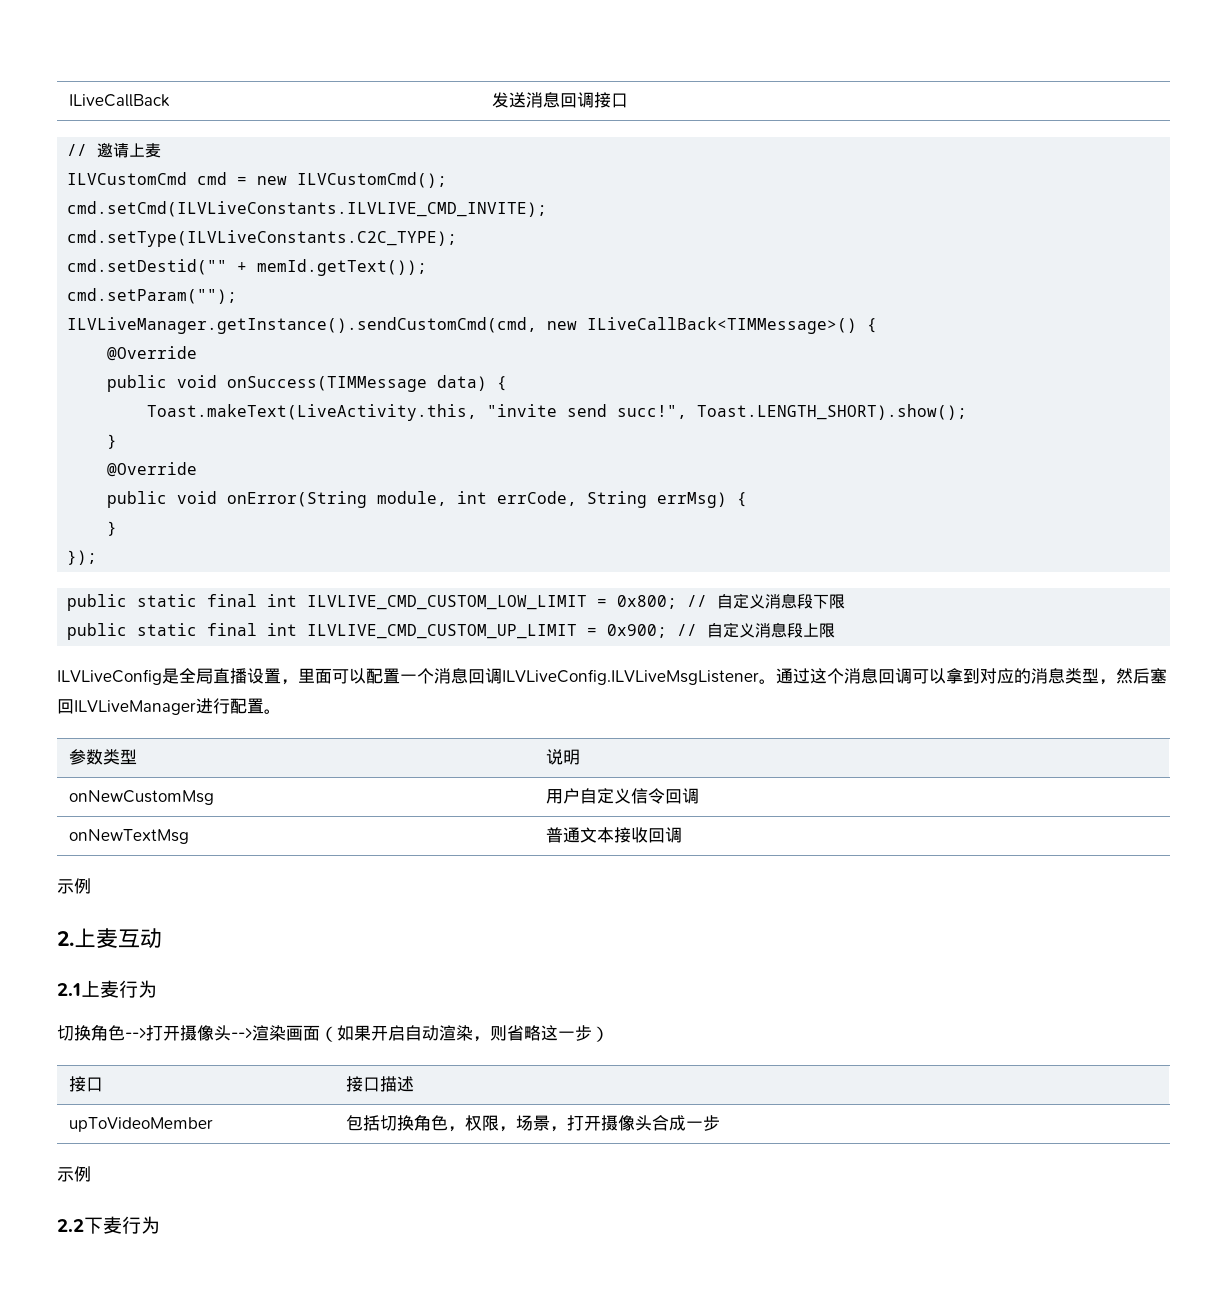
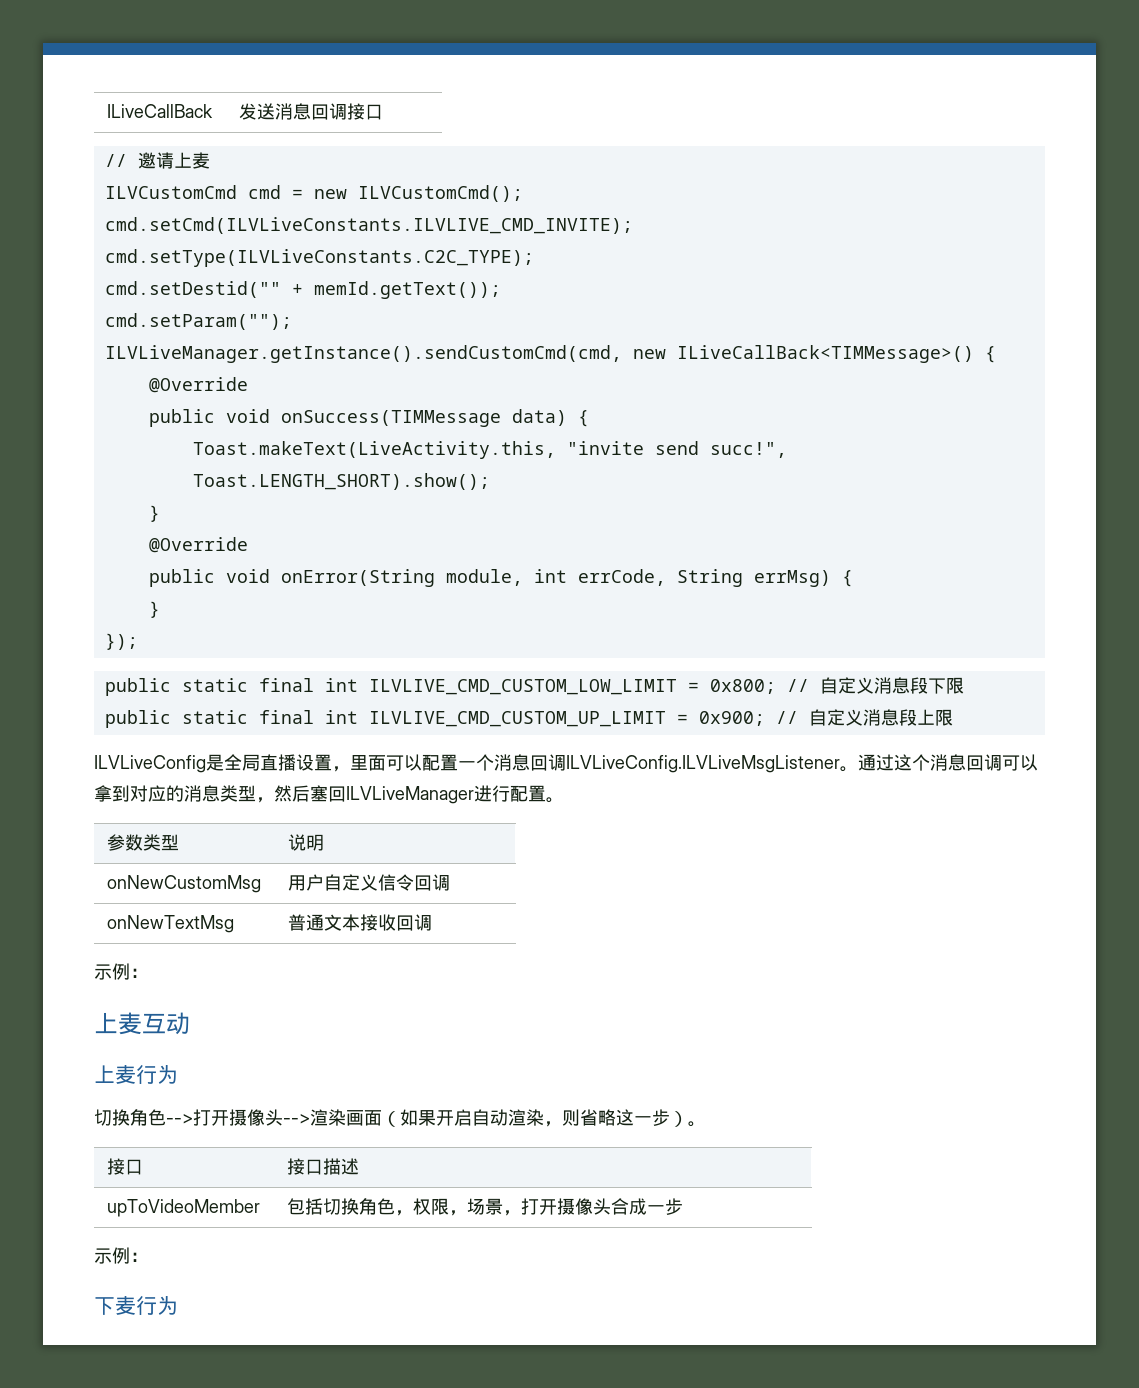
[57,931,74,946] // 2. -> [130,968,148,978] ： //
[57,983,81,996] 2.1 -> (190, 1023) none
(609, 1034) none -> [688,1121,706,1127] 。
[57,1219,84,1232] // 2.2 -> [130,1252,148,1262] ： //

